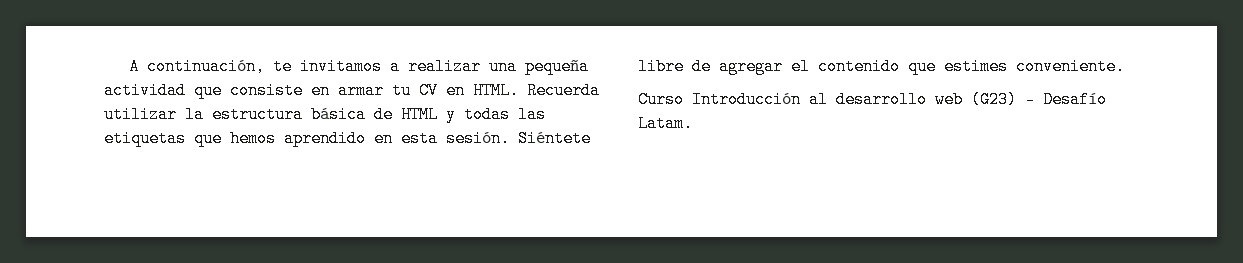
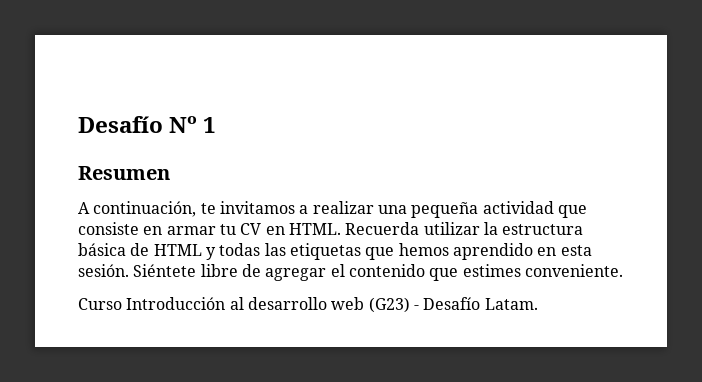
(129, 66) none -> [78,116,217,133] [78,166,170,180] Desafío Nº 1 // Resumen //

